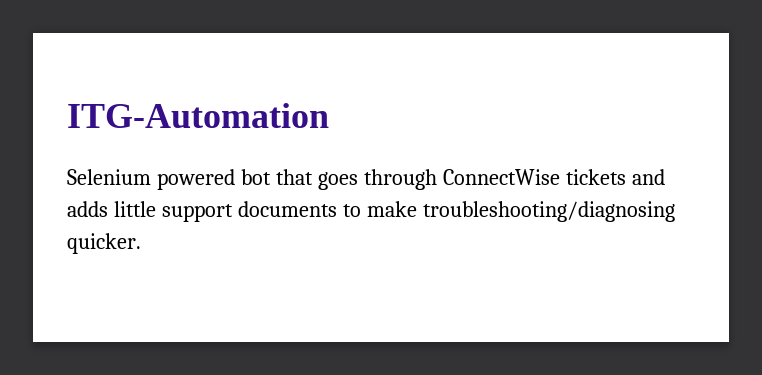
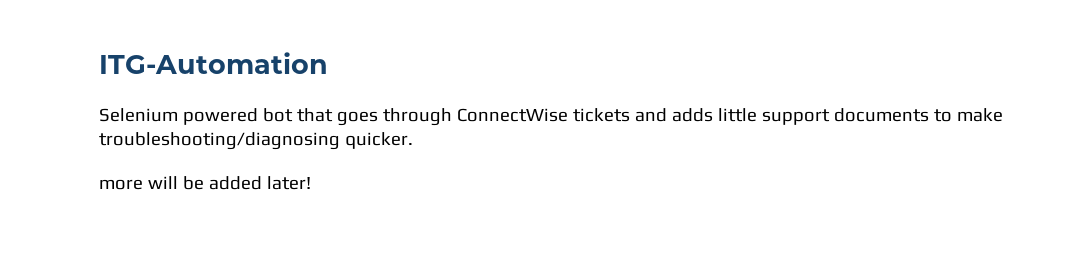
(141, 243) none -> [99,176,311,190] // more will be added later!

